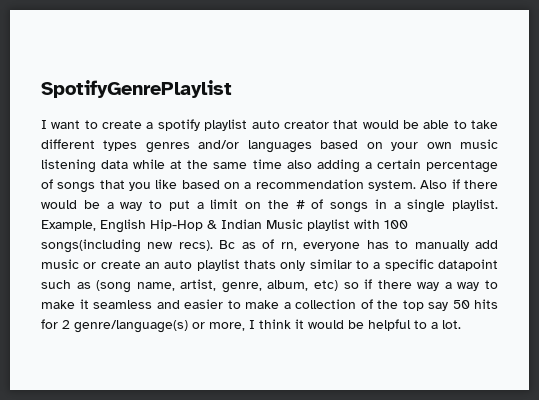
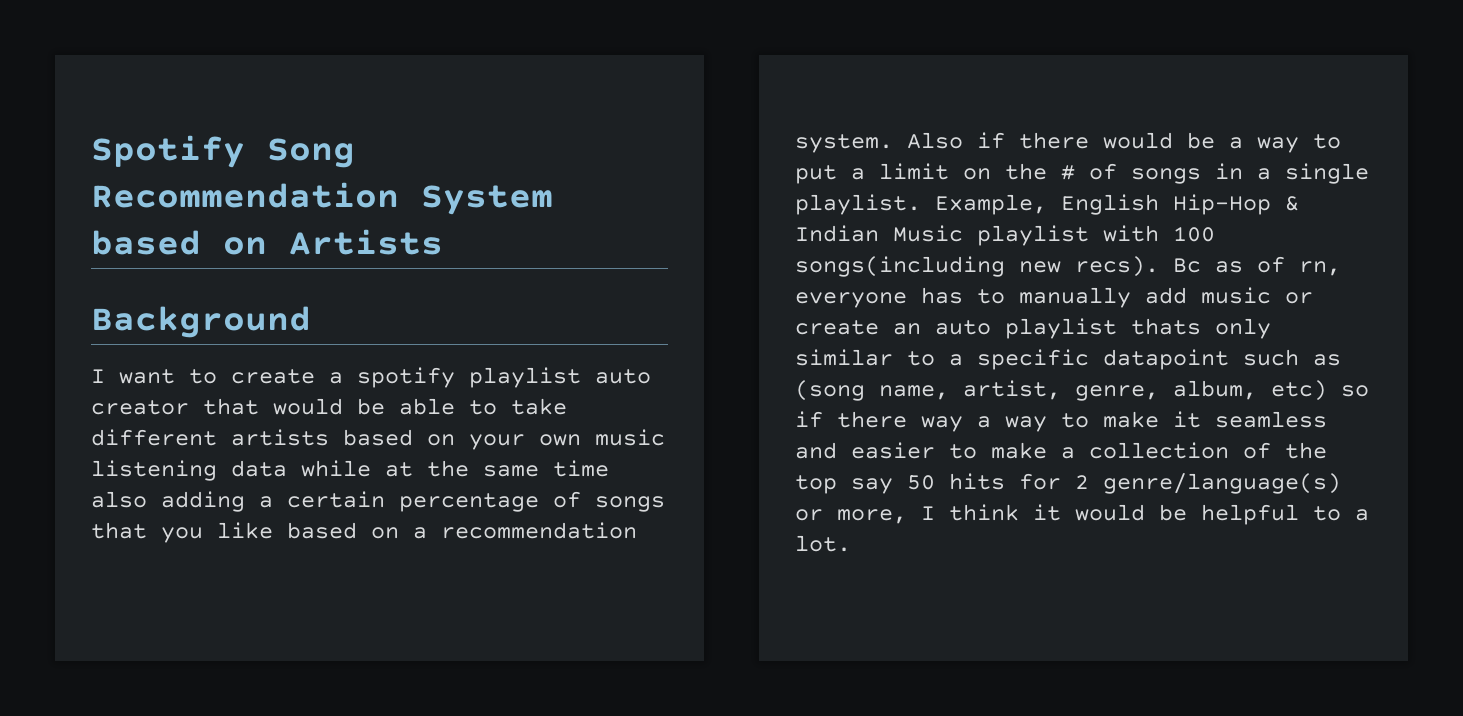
[41,80,232,98] SpotifyGenrePlaylist -> [91,135,355,168] [91,182,553,215] [91,229,443,255] [91,306,311,338] Spotify Song Recommendation System based on Artists // Background
[103,140,312,153] types genres and/or languages -> [231,429,329,446] artists

